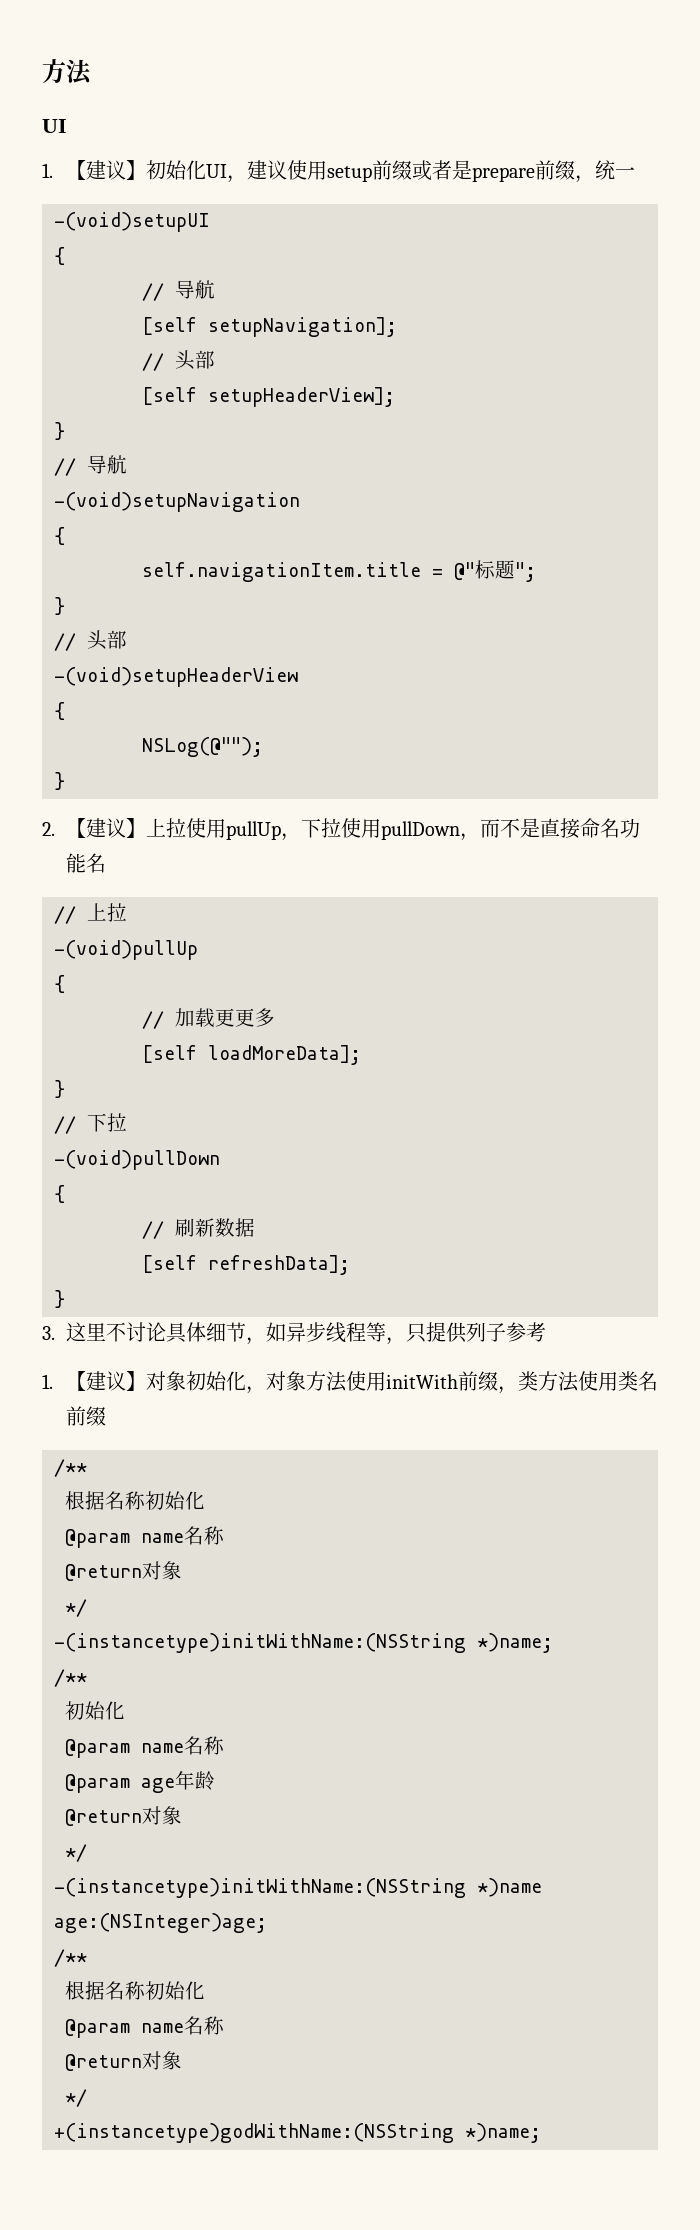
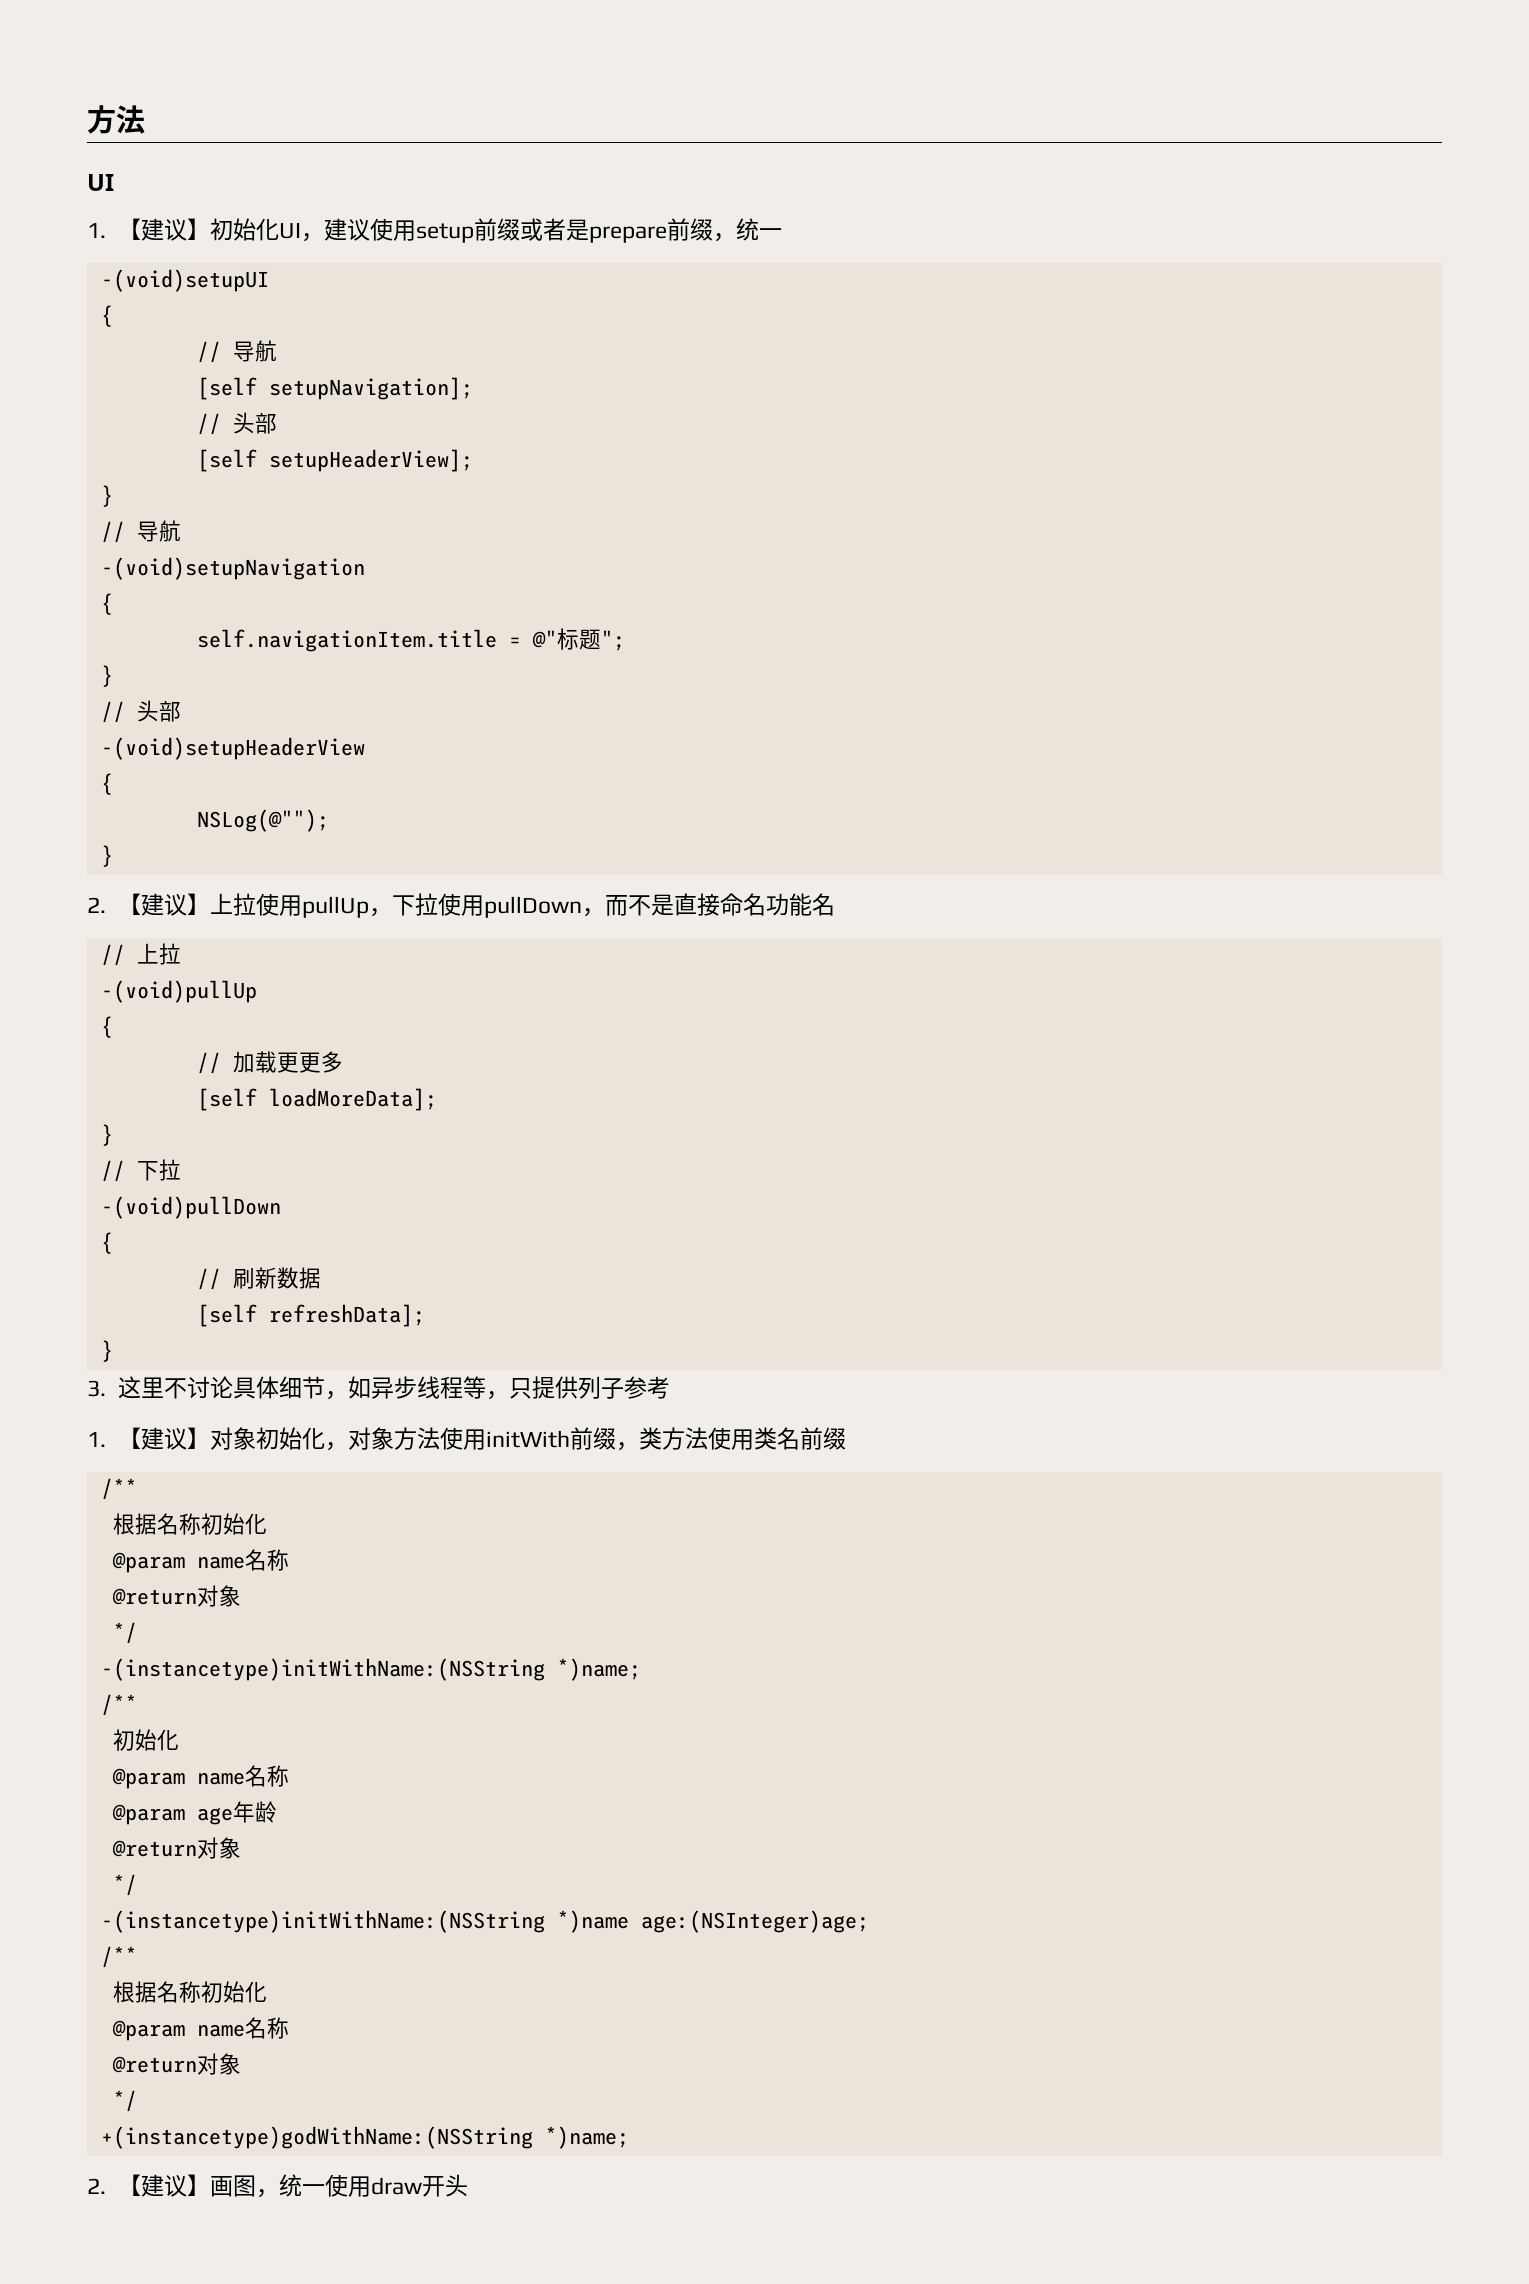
(541, 2133) none -> [87,2174,468,2198] // 2.【建议】画图，统一使用draw开头

